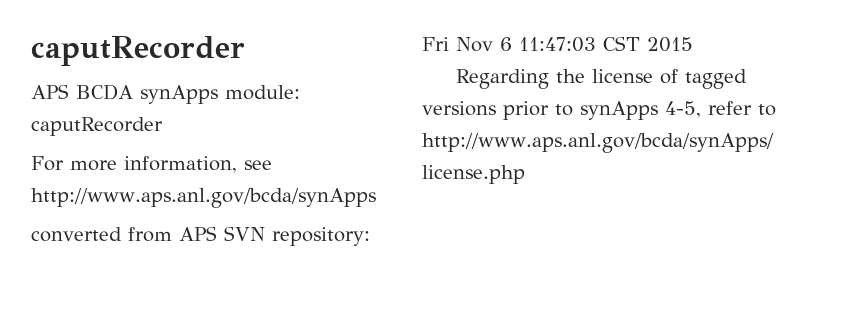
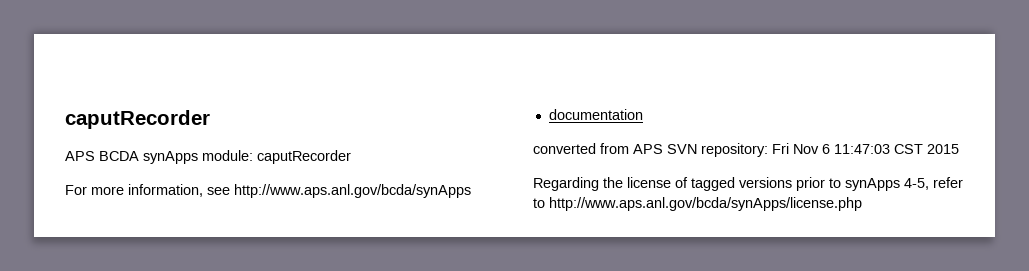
(376, 198) none -> [548,109,643,120] // documentation

